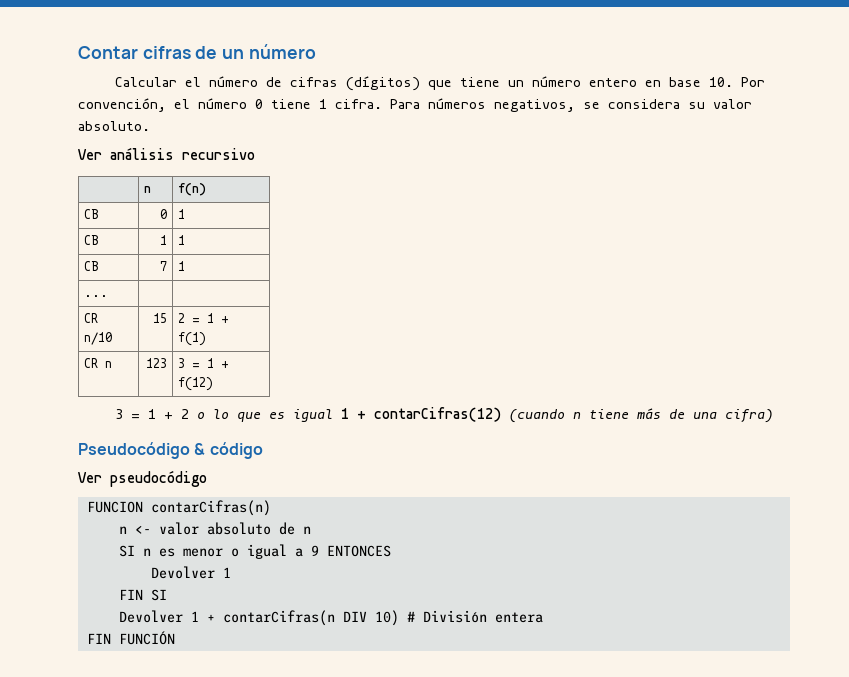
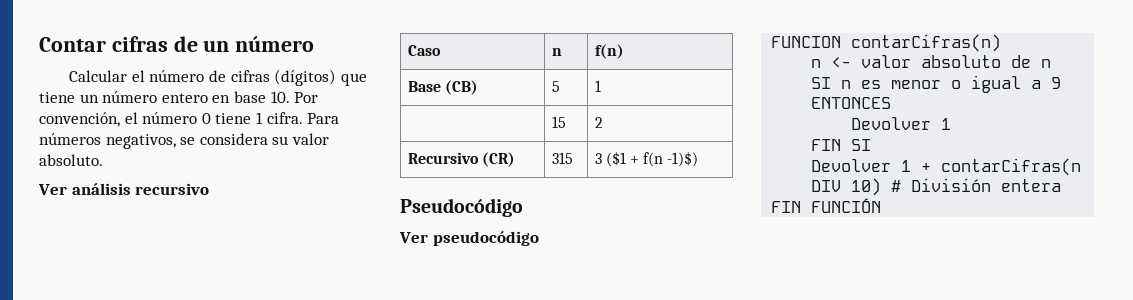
(255, 154) none -> [407,45,441,56] Caso
[84,209,100,219] [159,209,167,219] [178,209,186,219] [84,235,100,245] [159,235,167,245] [178,235,186,245] [84,261,100,271] [159,261,167,271] [178,261,186,271] [84,295,109,297] [84,313,99,323] [84,332,113,345] [152,313,167,323] [178,313,230,323] [178,332,207,346] [84,358,113,368] [145,358,167,368] [178,358,230,368] [178,377,214,391] [114,407,773,423] CB | 0 | 1 // CB | 1 | 1 // CB | 7 | 1 // ... | | // CR n/10 | 15 | 2 = 1 + f(1) // CR n | 123 | 3 = 1 + f(12) // 3 = 1 + 2 o lo que es igual 1 + contarCifras(12) (cuando n tiene más de una cifra) -> [407,80,478,95] [551,81,560,92] [594,80,601,92] [551,116,566,128] [594,117,603,128] [407,152,515,167] [551,152,573,164] [594,151,699,167] Base (CB) | 5 | 1 // | 15 | 2 // Recursivo (CR) | 315 | 3 ($1 + f(n -1)$)
[194,442,263,459] & código -> (523, 207) none

